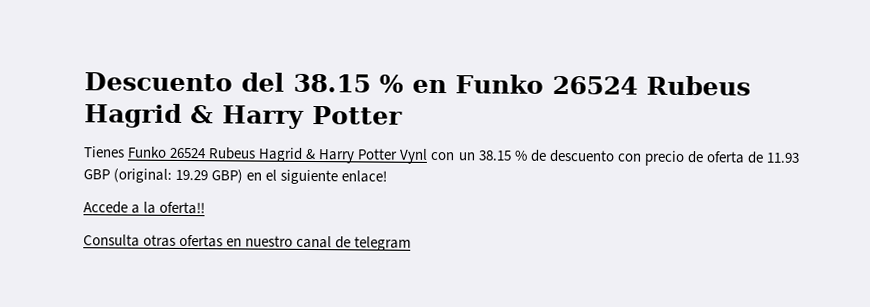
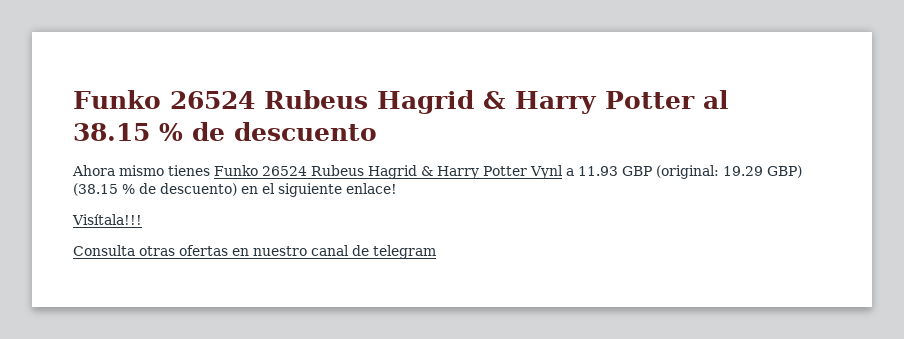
[84,72,751,96] [84,103,403,129] [83,146,125,158] Descuento del 38.15 % en Funko 26524 Rubeus Hagrid & Harry Potter // Tienes -> [73,90,729,114] [73,122,377,141] [72,165,210,176] Funko 26524 Rubeus Hagrid & Harry Potter al 38.15 % de descuento // Ahora mismo tienes
[430,149,764,166] con un 38.15 % de descuento con precio de oferta de -> [566,168,574,176] a
(244, 176) none -> [73,183,237,196] (38.15 % de descuento)
[83,201,206,215] Accede a la oferta!! -> [72,214,142,225] Visítala!!!

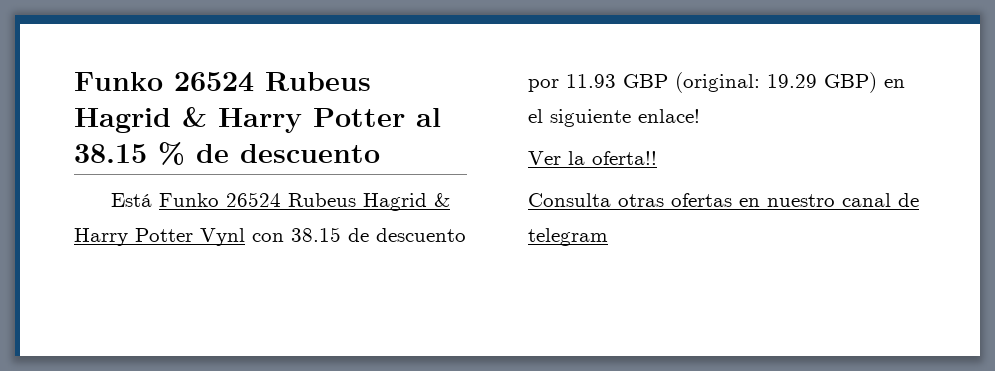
[72,165,210,176] Ahora mismo tienes -> [110,193,152,207] Está
[566,168,574,176] a -> [252,227,466,242] [528,79,559,92] con 38.15 de descuento por
[73,183,237,196] (38.15 % de descuento) -> (877, 82) none
[72,214,142,225] Visítala!!! -> [528,151,657,165] Ver la oferta!!

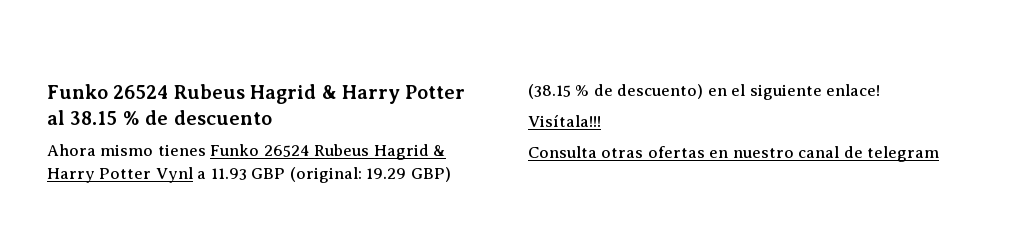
[110,193,152,207] Está -> [47,144,206,156] Ahora mismo tienes
[252,227,466,242] [528,79,559,92] con 38.15 de descuento por -> [197,171,207,179] a
(877, 82) none -> [528,84,704,99] (38.15 % de descuento)
[528,151,657,165] Ver la oferta!! -> [528,114,601,127] Visítala!!!

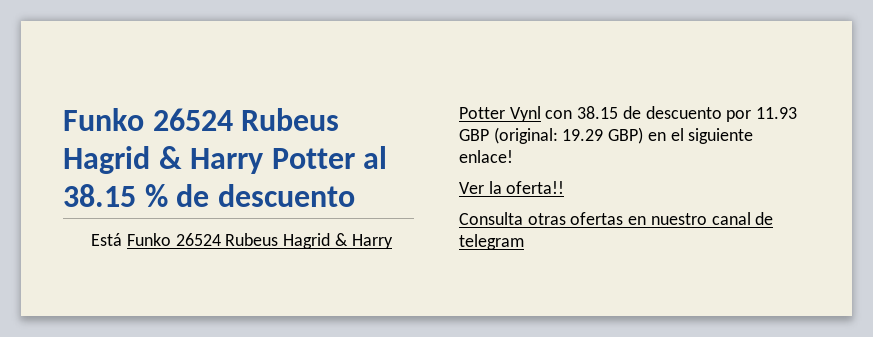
[47,144,206,156] Ahora mismo tienes -> [91,233,123,246] Está
[197,171,207,179] a -> [545,106,752,122] con 38.15 de descuento por
[528,84,704,99] (38.15 % de descuento) -> (644, 135) none
[528,114,601,127] Visítala!!! -> [459,181,565,194] Ver la oferta!!

